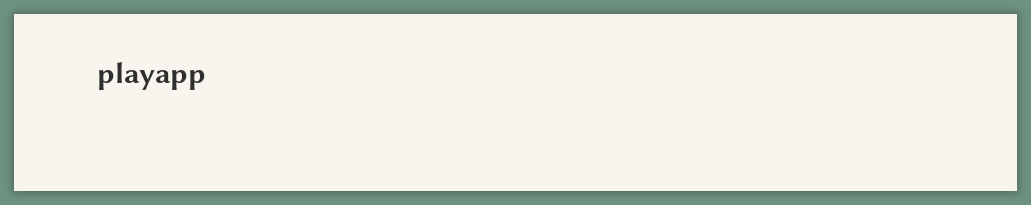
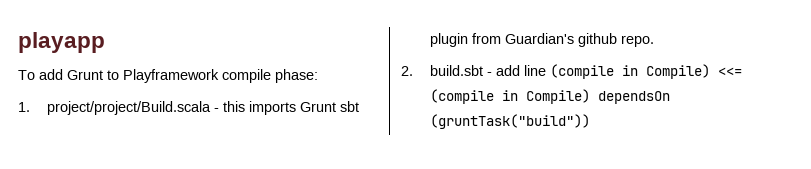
(206, 76) none -> [18,69,318,83] [18,101,359,115] [429,33,654,47] [401,64,742,79] [429,89,670,104] [429,114,590,129] // To add Grunt to Playframework compile phase: // 1. project/project/Build.scala - this imports Grunt sbt plugin from Guardian's github repo. // 2. build.sbt - add line (compile in Compile) <<= (compile in Compile) dependsOn (gruntTask("build"))

